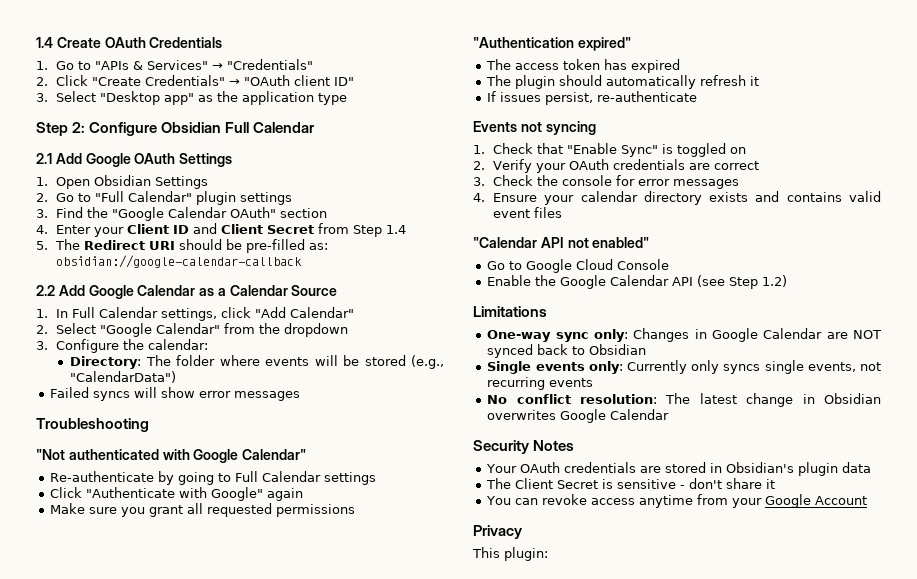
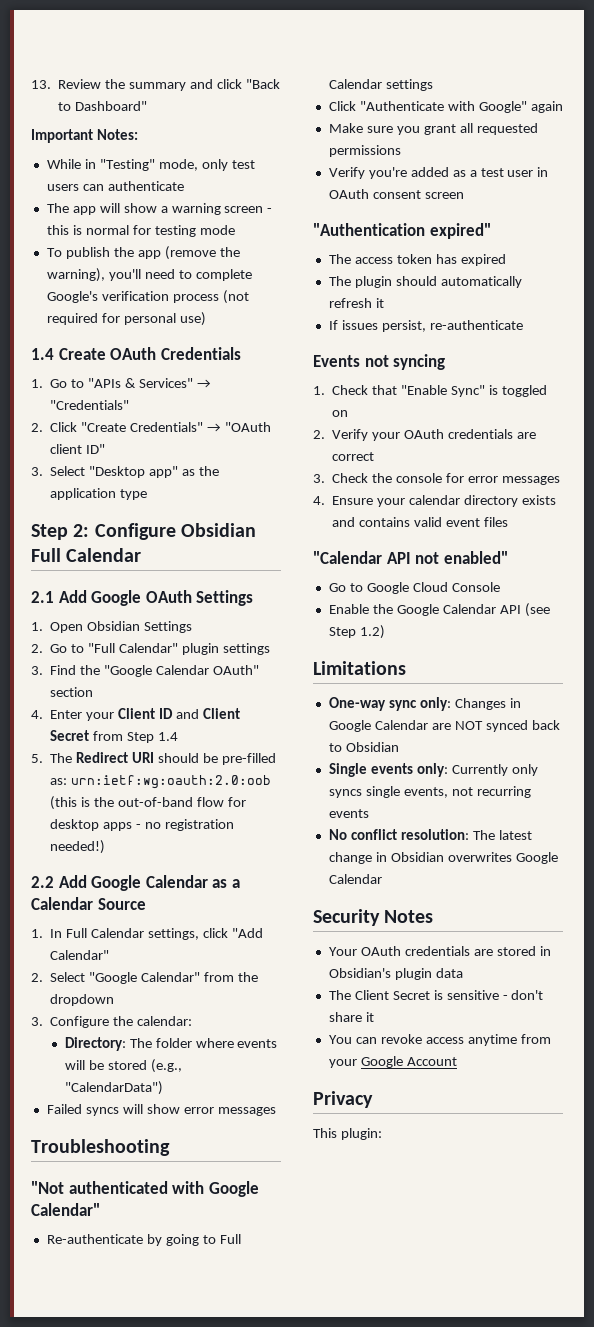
(36, 42) none -> [31,79,280,91] [58,101,148,111] [31,129,138,143] [46,159,255,171] [46,181,184,191] [46,203,273,215] [46,225,235,237] [46,246,240,260] [46,268,252,282] [46,290,249,304] [46,312,206,326] 13. Review the summary and click "Back to Dashboard" // Important Notes: // While in "Testing" mode, only test users can authenticate // The app will show a warning screen - this is normal for testing mode // To publish the app (remove the warning), you'll need to complete Google's verification process (not required for personal use) //
[55,255,302,268] obsidian://google-calendar-callback -> [71,775,272,789] [50,796,246,810] [50,819,234,831] [50,840,106,854] urn:ietf:wg:oauth:2.0:oob (this is the out-of-band flow for desktop apps - no registration needed!)
(356, 510) none -> [328,167,549,179] [328,189,464,199] // Verify you're added as a test user in OAuth consent screen

